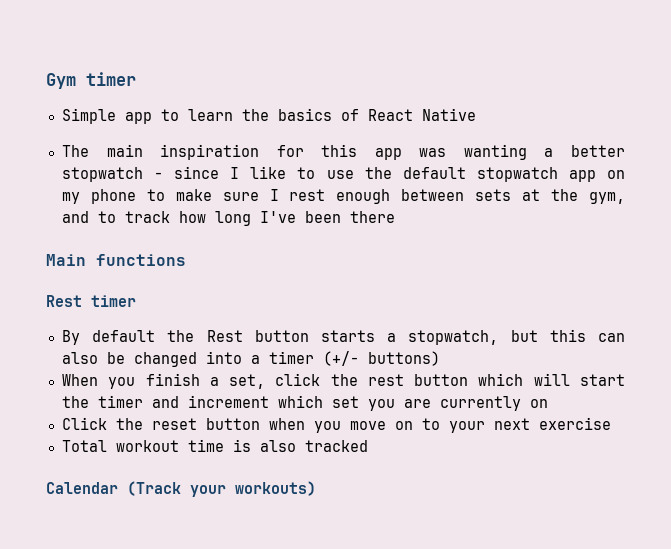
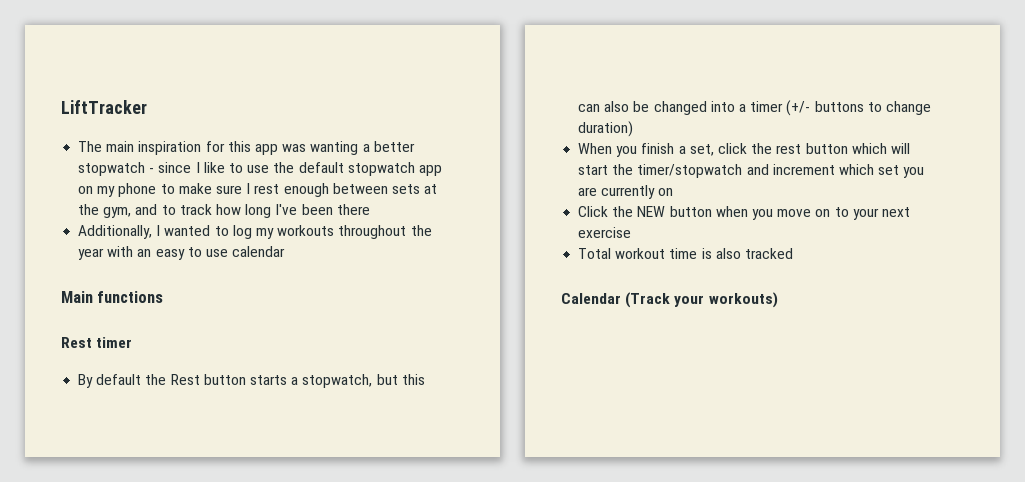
[46,72,136,89] [61,108,476,124] Gym timer // Simple app to learn the basics of React Native -> [61,100,147,114] LiftTracker
(395, 217) none -> [78,225,432,239] [78,246,286,260] // Additionally, I wanted to log my workouts throughout the year with an easy to use calendar
[367,351,440,366] buttons) -> [814,101,931,115] [578,121,634,137] buttons to change duration)
[97,395,143,408] timer -> [637,164,743,178] timer/stopwatch
[151,418,197,430] reset -> [637,206,666,217] NEW

